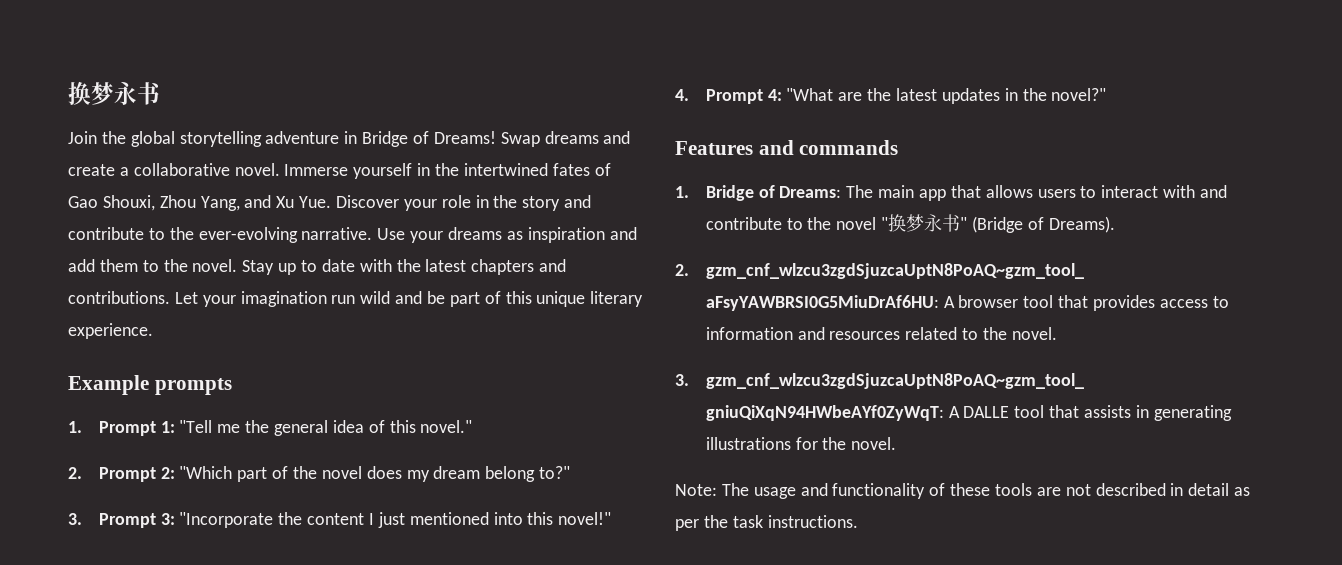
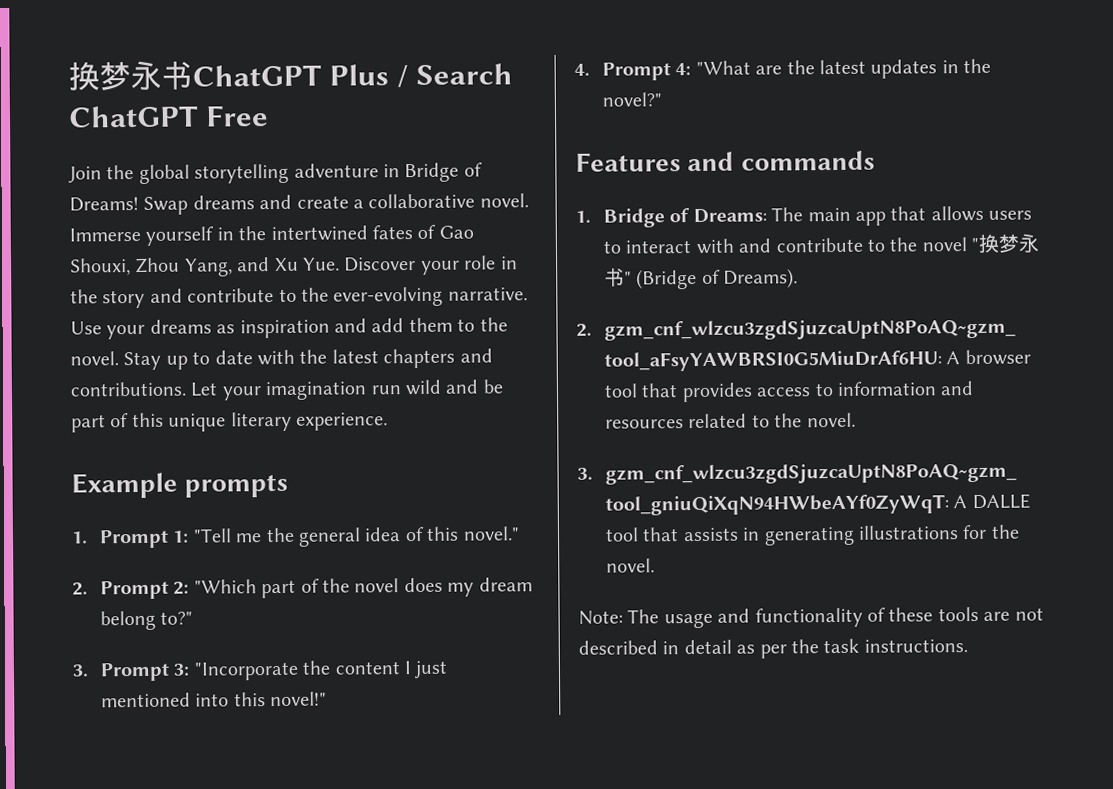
[68,81,160,105] 换梦永书 -> [68,60,514,91] [68,105,270,128] 换梦永书ChatGPT Plus / Search ChatGPT Free

